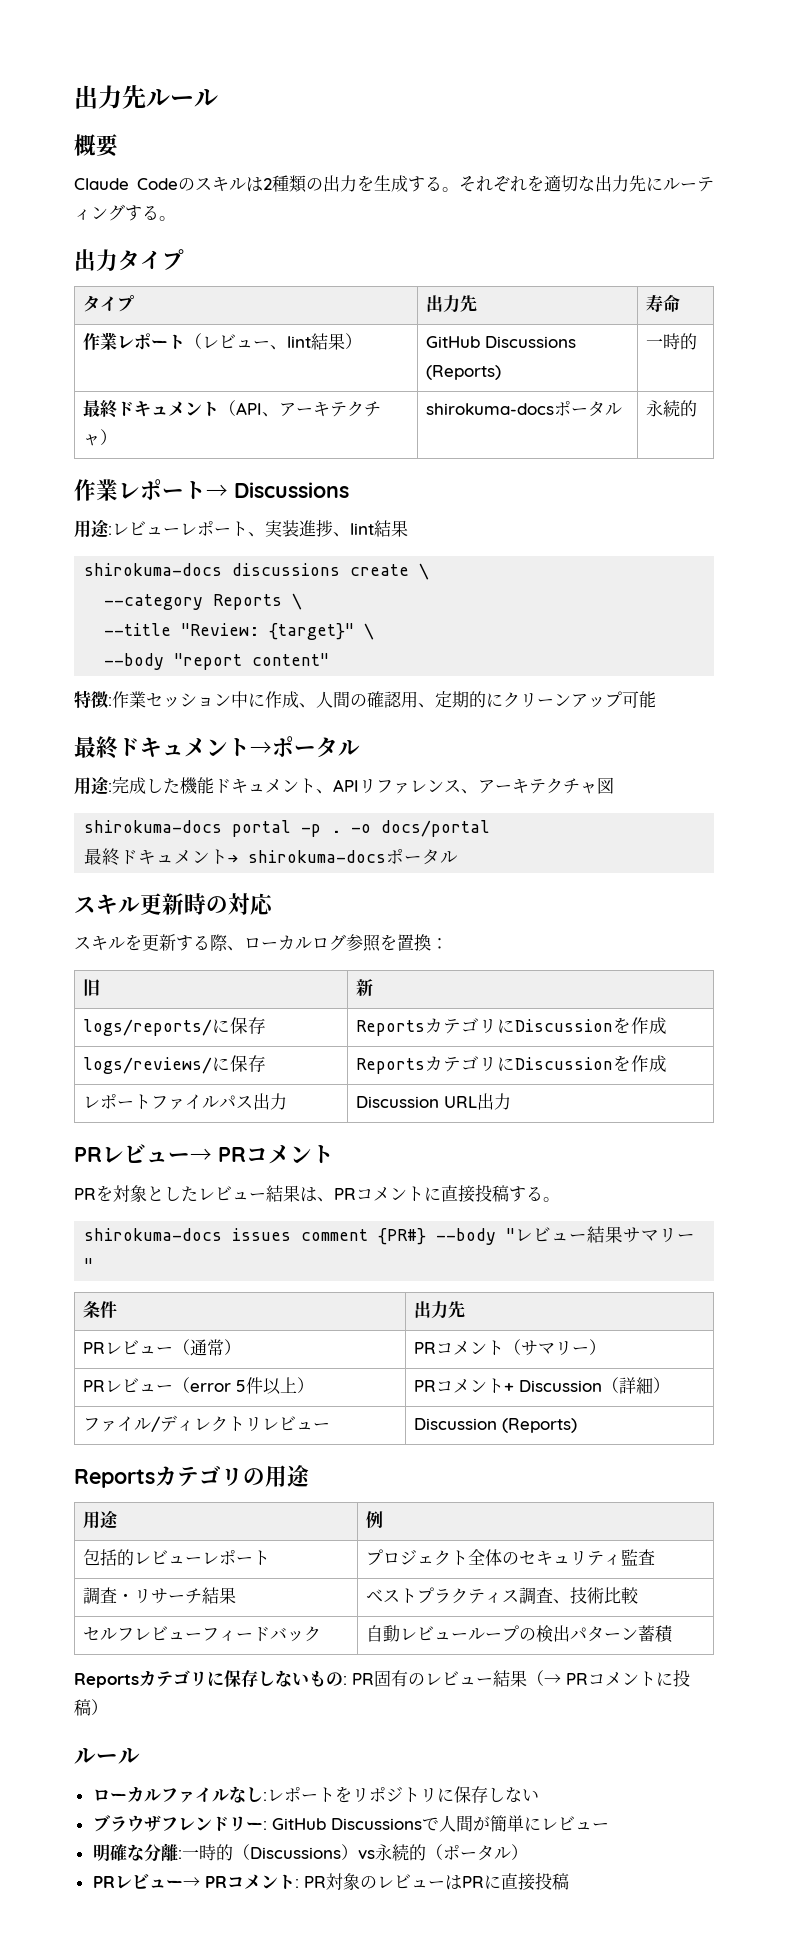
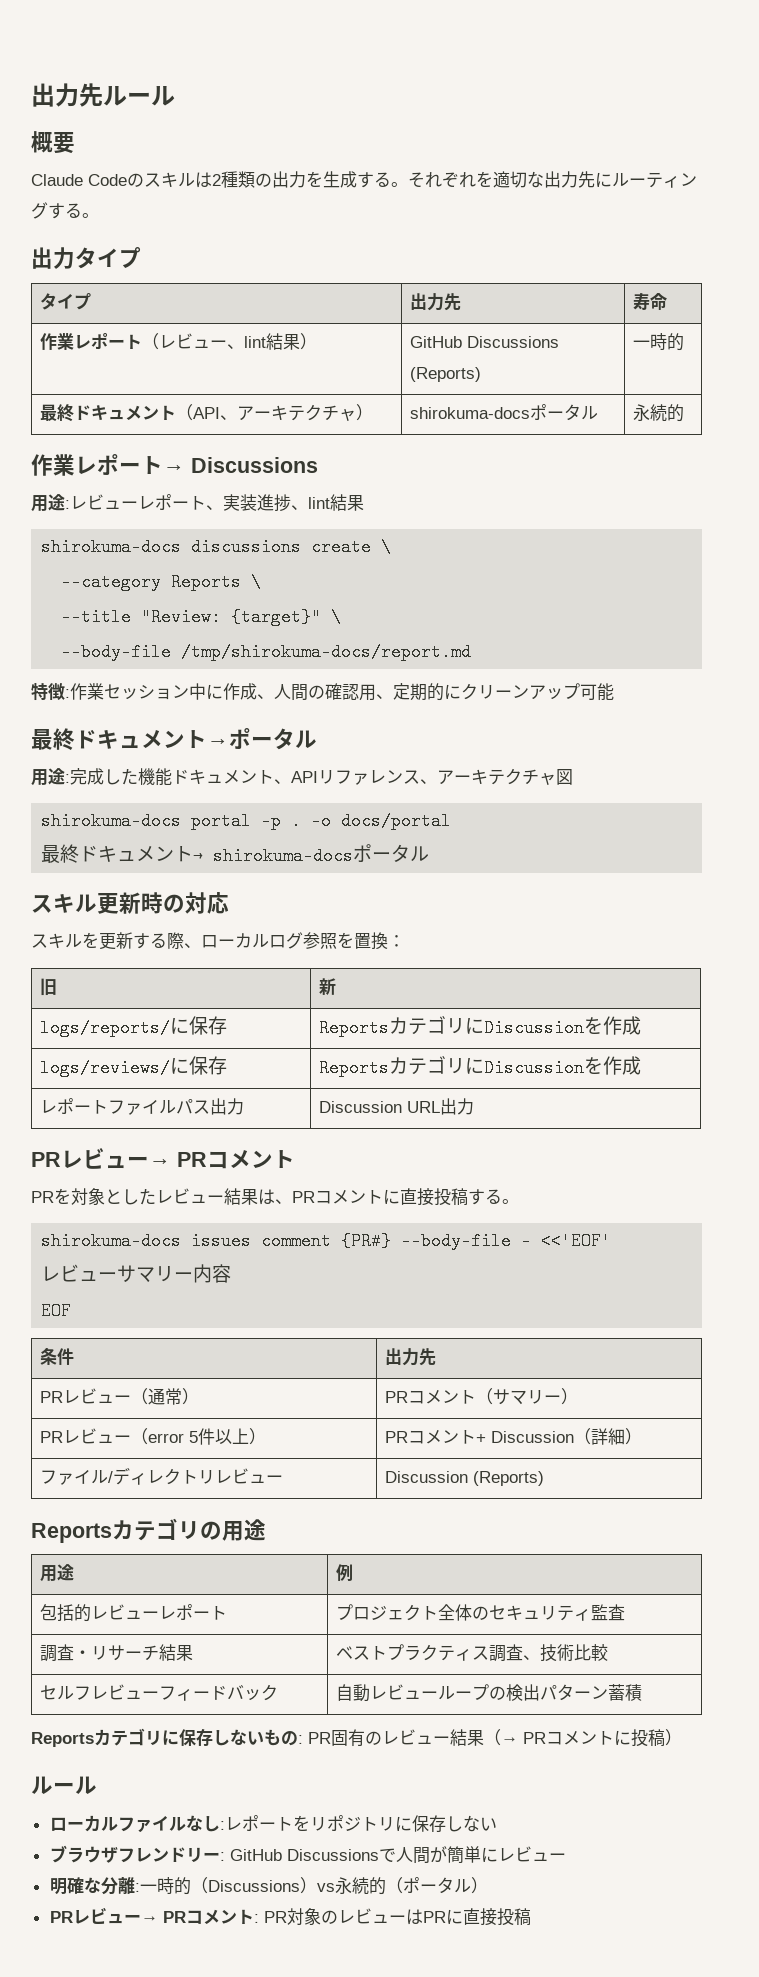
[104,653,330,670] --body "report content" -> [61,643,472,661] --body-file /tmp/shirokuma-docs/report.md
[436,1226,696,1245] [84,1258,94,1271] --body "レビュー結果サマリー" -> [401,1232,612,1250] [41,1264,232,1283] [41,1302,72,1320] --body-file - <<'EOF' // レビューサマリー内容 // EOF

